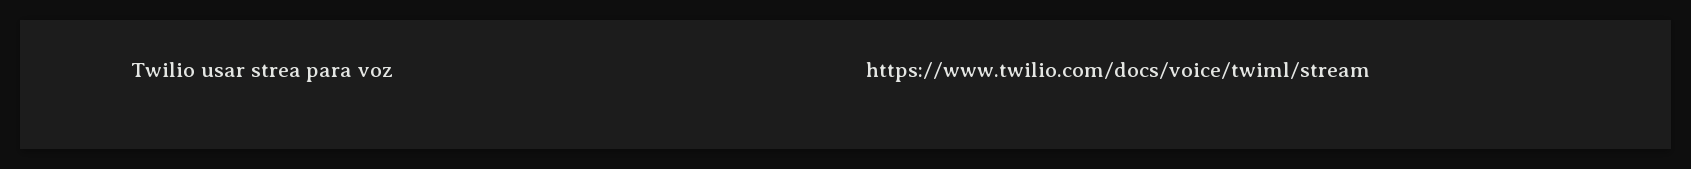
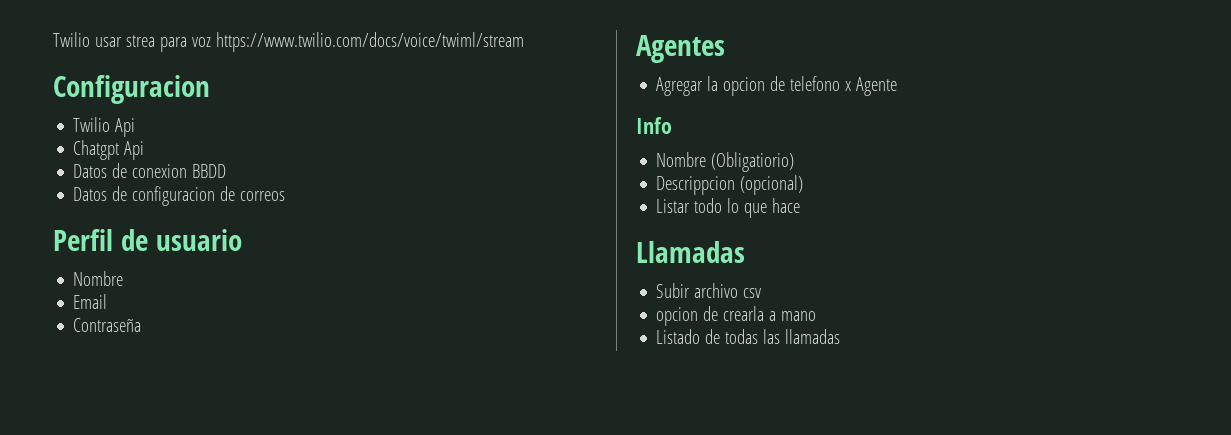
(1370, 72) none -> [53,75,210,104] [73,117,136,137] [73,140,145,160] [73,163,227,178] [73,186,286,206] [53,229,242,251] [73,271,124,286] [73,294,108,309] [73,318,142,332] [636,35,725,63] [656,76,898,96] [636,117,672,134] [656,152,795,172] [656,175,804,195] [656,198,801,218] [636,241,745,263] [656,283,762,298] [656,306,817,326] [656,329,841,344] // Configuracion // Twilio Api // Chatgpt Api // Datos de conexion BBDD // Datos de configuracion de correos // Perfil de usuario // Nombre // Email // Contraseña // Agentes // Agregar la opcion de telefono x Agente // Info // Nombre (Obligatiorio) // Descrippcion (opcional) // Listar todo lo que hace // Llamadas // Subir archivo csv // opcion de crearla a mano // Listado de todas las llamadas

